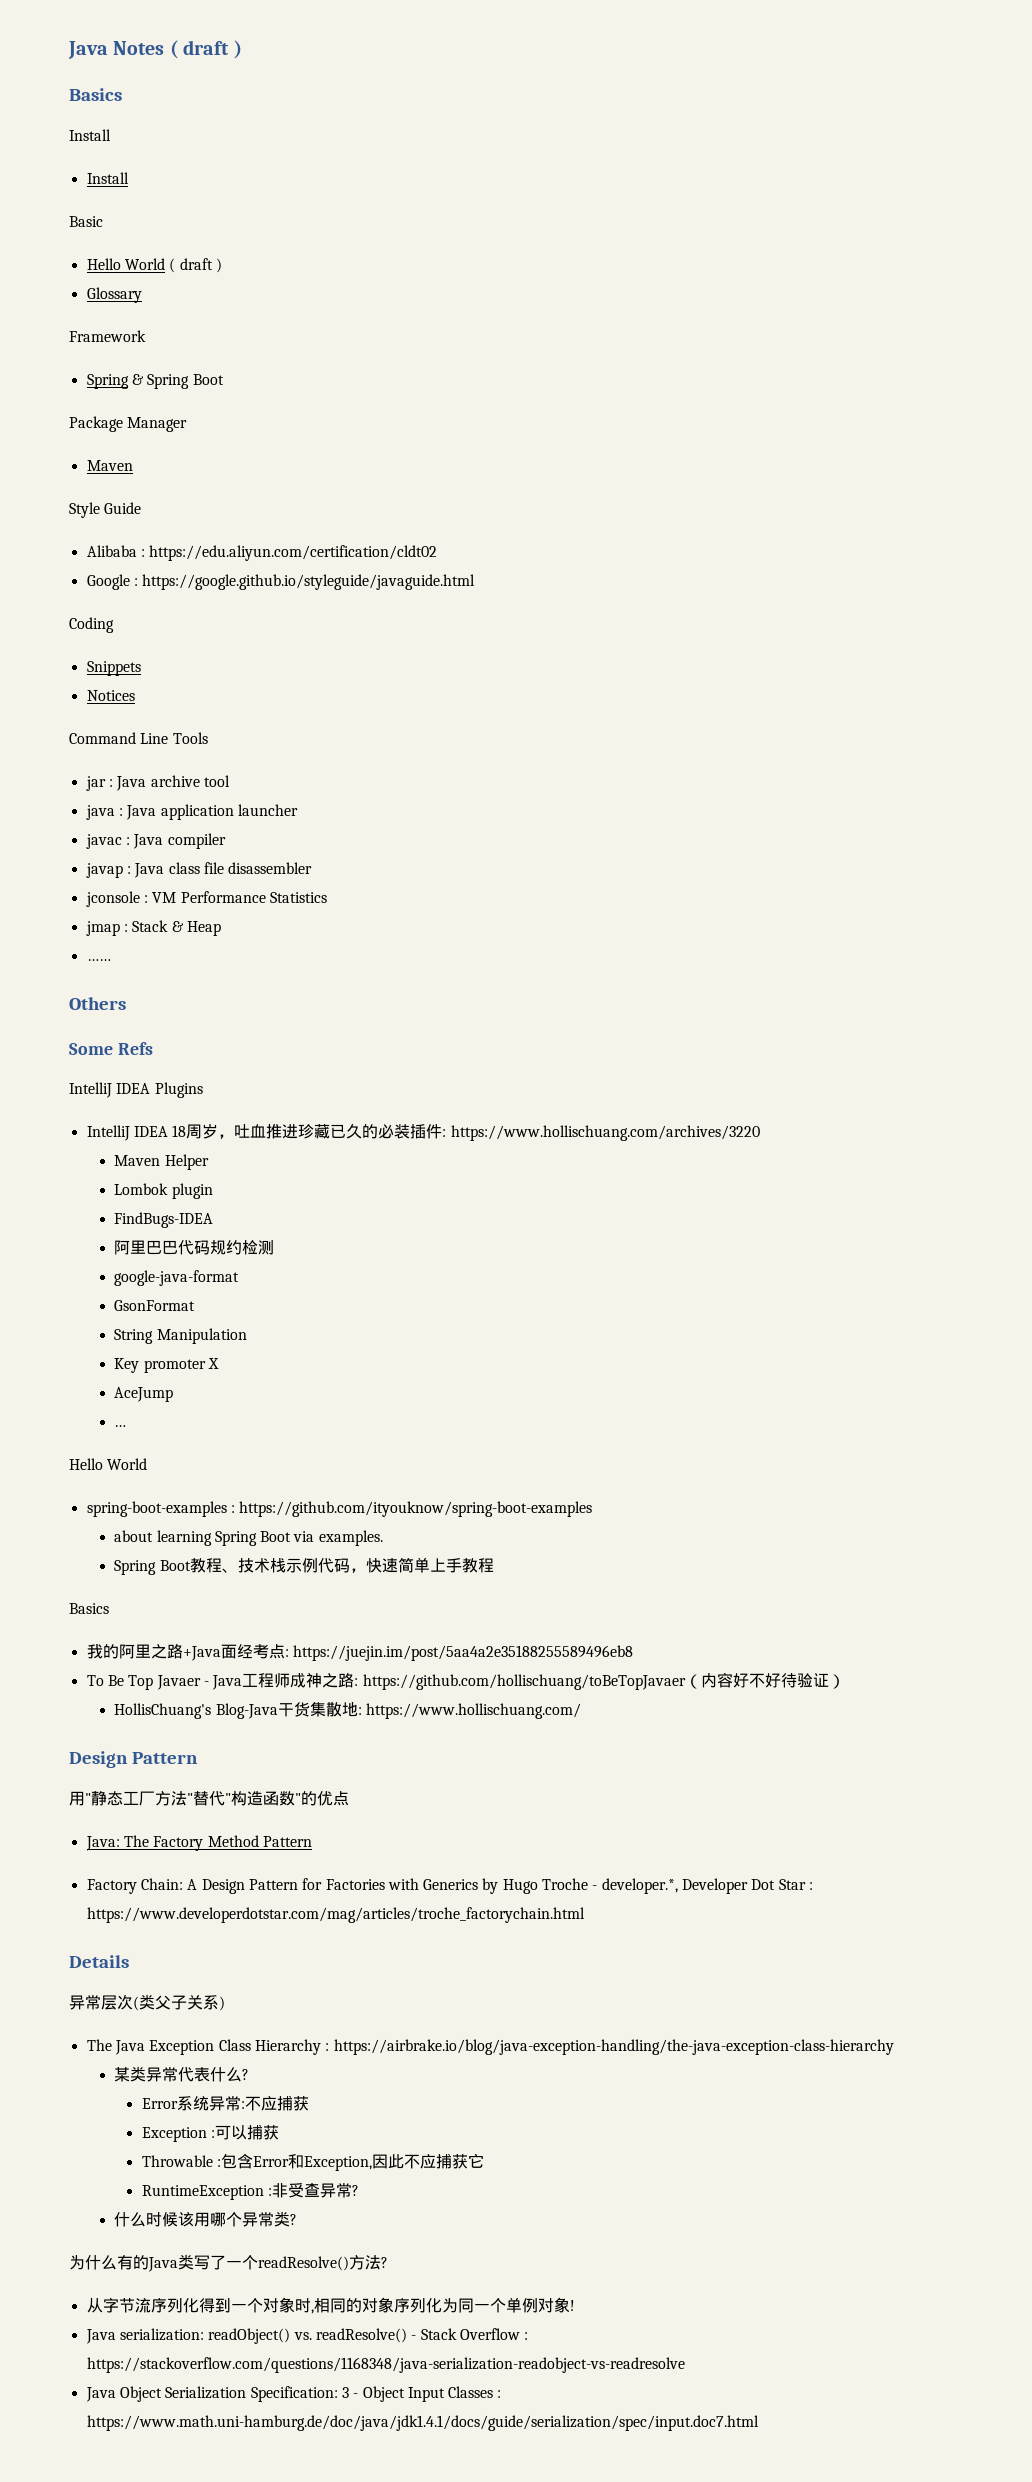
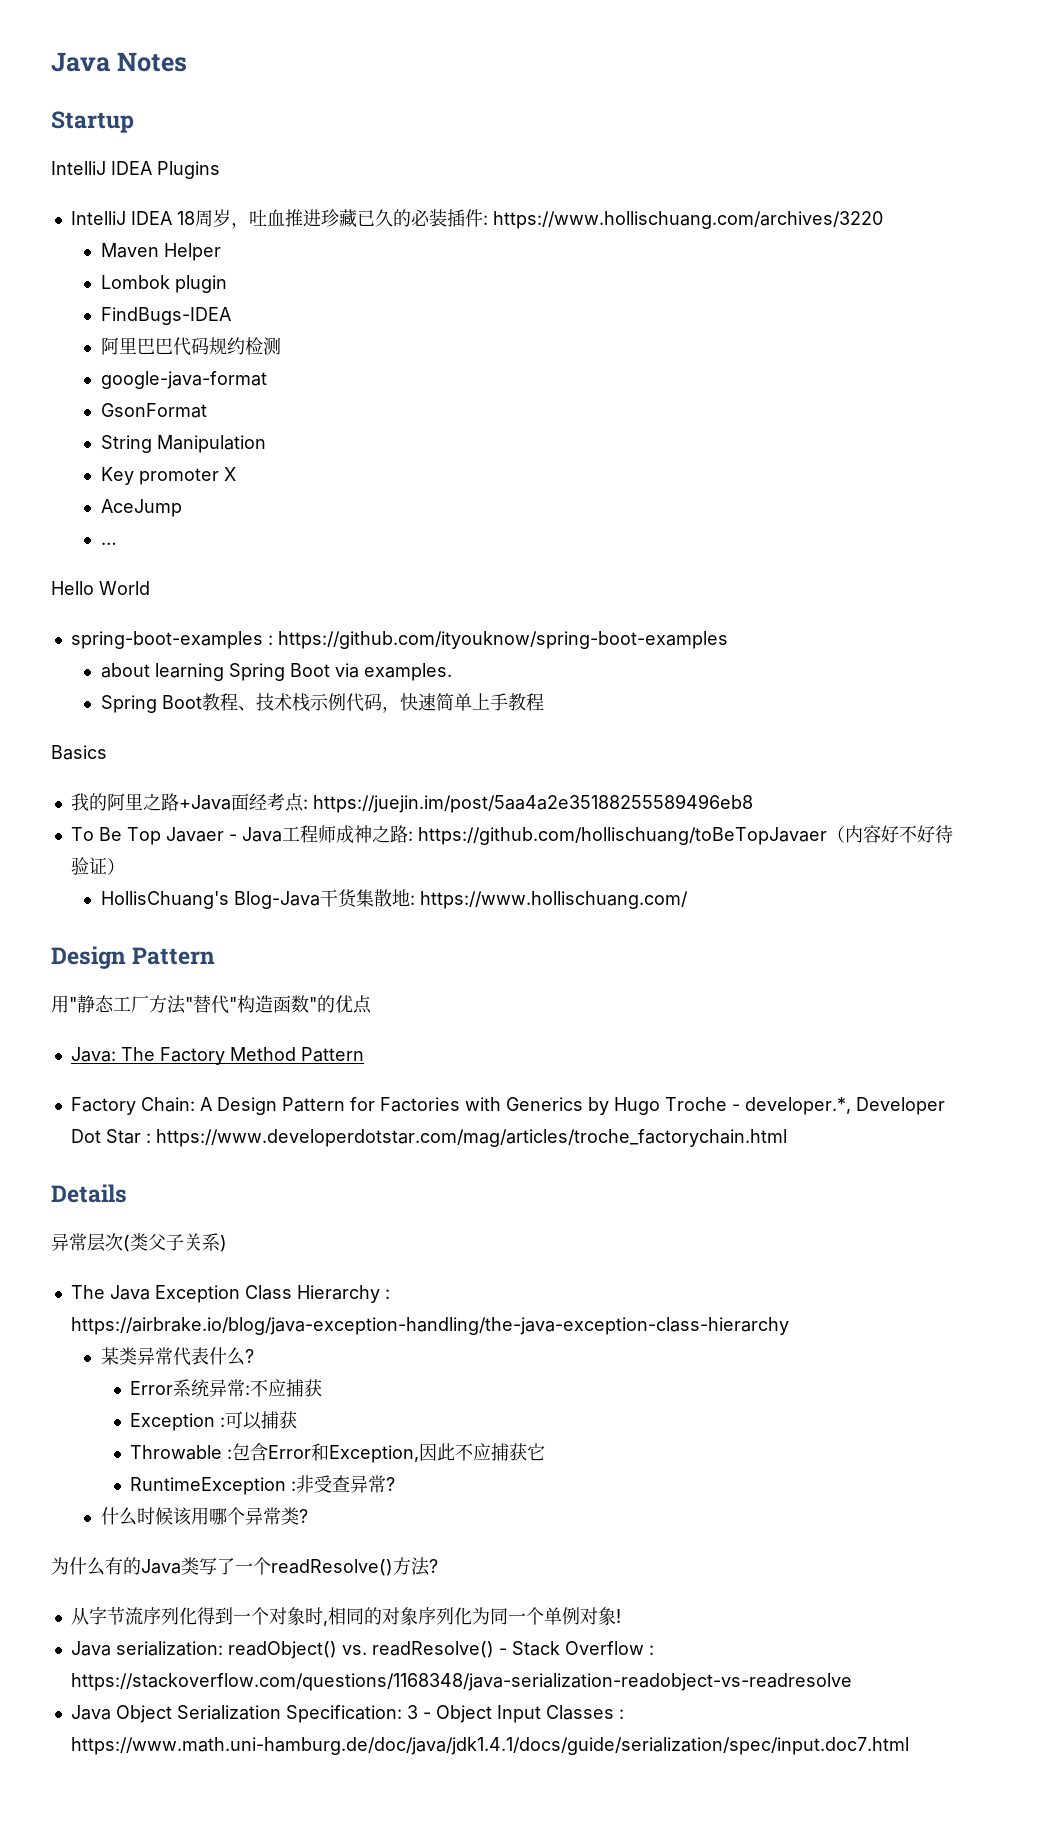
[169,40,242,59] [69,88,122,101] [69,129,111,141] [86,172,129,184] [69,216,103,227] [86,258,222,273] [86,287,142,303] [69,330,146,342] [86,374,224,389] [69,416,188,432] [86,460,133,471] [69,502,142,518] [86,545,438,561] [86,574,476,590] [69,617,114,633] [86,661,141,676] [86,690,135,701] [69,732,208,744] [85,775,230,791] [85,804,298,820] [85,833,226,849] [85,862,313,878] [85,891,327,907] [85,920,221,936] [86,959,111,961] [69,997,126,1010] [69,1042,153,1055] ( draft ) // Basics // Install // Install // Basic // Hello World ( draft ) // Glossary // Framework // Spring & Spring Boot // Package Manager // Maven // Style Guide // Alibaba : https://edu.aliyun.com/certification/cldt02 // Google : https://google.github.io/styleguide/javaguide.html // Coding // Snippets // Notices // Command Line Tools // jar : Java archive tool // java : Java application launcher // javac : Java compiler // javap : Java class file disassembler // jconsole : VM Performance Statistics // jmap : Stack & Heap // …… // Others // Some Refs -> [51,111,134,133] // Startup

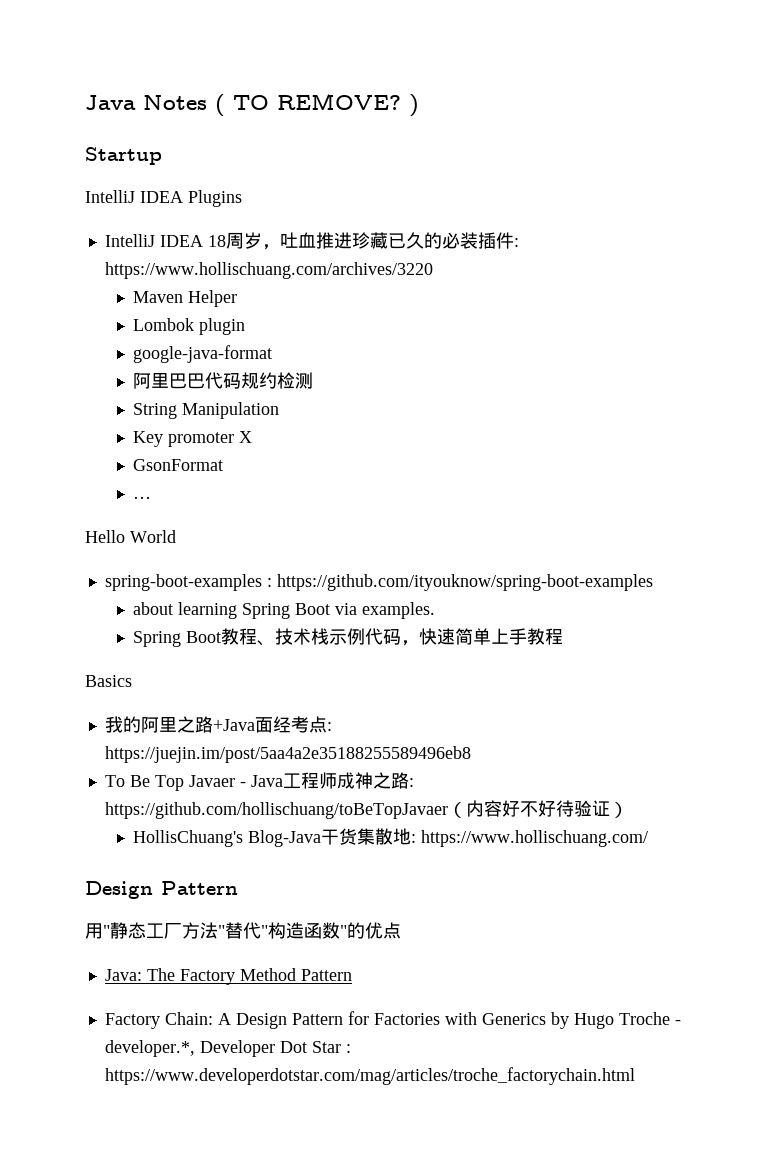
(187, 62) none -> [215,93,419,117] ( TO REMOVE? )
[100,307,231,325] FindBugs-IDEA -> [132,345,272,363] google-java-format
[100,371,267,389] [100,403,207,418] // google-java-format // GsonFormat -> (313, 380) none
[100,499,182,517] AceJump -> [132,459,223,471] GsonFormat
[51,1184,127,1203] [51,1233,227,1252] [70,1285,390,1303] [70,1317,789,1335] [100,1347,254,1366] [130,1379,323,1397] [130,1411,298,1431] [130,1443,546,1463] [130,1475,396,1495] [100,1507,308,1526] [51,1557,438,1576] [70,1606,621,1626] [70,1641,654,1659] [70,1673,852,1691] [70,1705,624,1723] [70,1737,909,1755] // Details // 异常层次(类父子关系) // The Java Exception Class Hierarchy : https://airbrake.io/blog/java-exception-handling/the-java-exception-class-hierarchy // 某类异常代表什么? // Error系统异常:不应捕获 // Exception :可以捕获 // Throwable :包含Error和Exception,因此不应捕获它 // RuntimeException :非受查异常? // 什么时候该用哪个异常类? // 为什么有的Java类写了一个readResolve()方法? // 从字节流序列化得到一个对象时,相同的对象序列化为同一个单例对象! // Java serialization: readObject() vs. readResolve() - Stack Overflow : https://stackoverflow.com/questions/1168348/java-serialization-readobject-vs-readresolve // Java Object Serialization Specification: 3 - Object Input Classes : https://www.math.uni-hamburg.de/doc/java/jdk1.4.1/docs/guide/serialization/spec/input.doc7.html -> (635, 1076) none

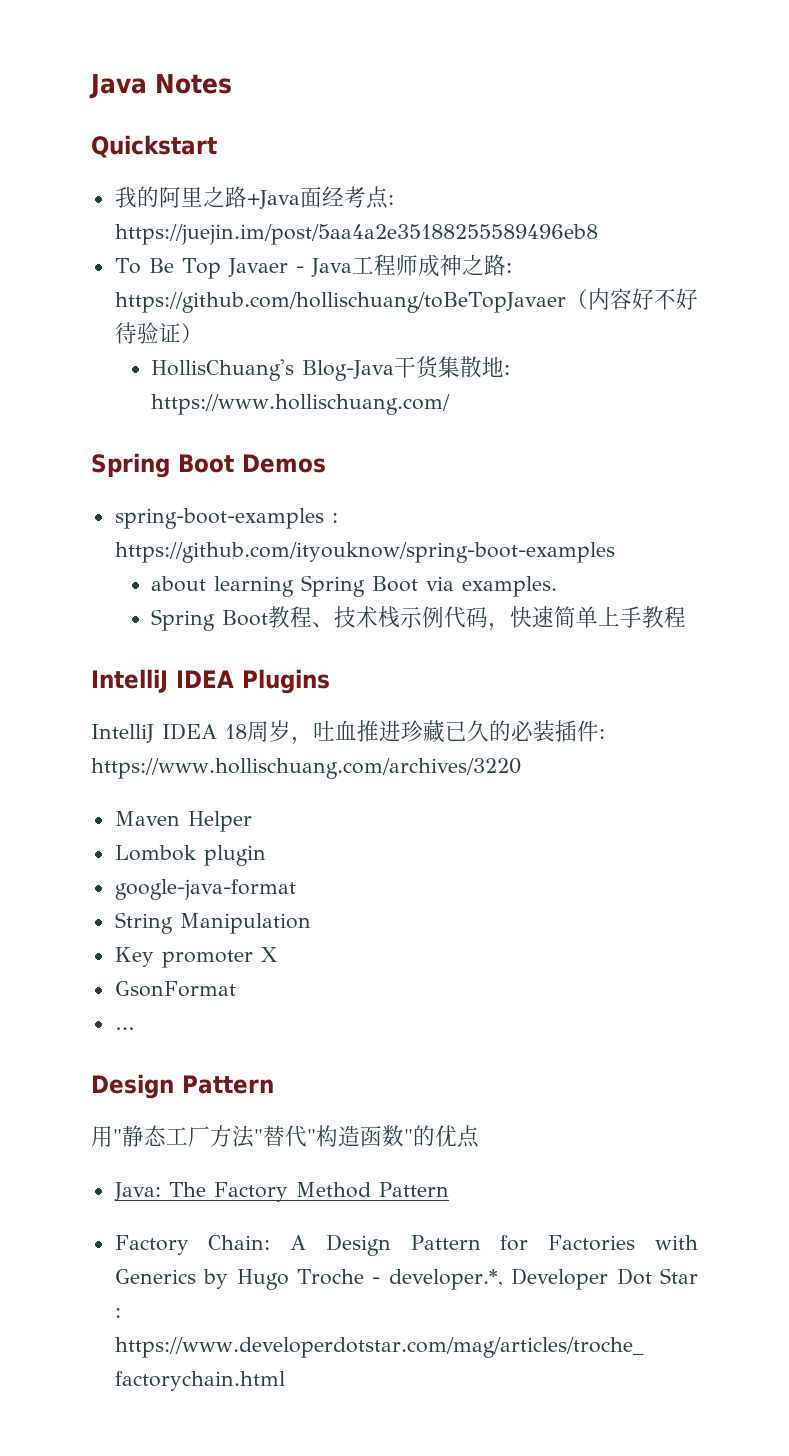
[215,93,419,117] [85,147,162,165] [85,190,242,207] [104,232,519,250] [104,262,433,279] [132,290,237,307] [132,318,245,335] [132,345,272,363] [132,372,313,389] [132,402,279,419] [132,431,252,447] [132,459,223,471] [132,496,151,499] [85,530,176,543] [104,574,653,591] [132,602,435,619] [132,628,563,647] [85,675,132,687] ( TO REMOVE? ) // Startup // IntelliJ IDEA Plugins // IntelliJ IDEA 18周岁，吐血推进珍藏已久的必装插件: https://www.hollischuang.com/archives/3220 // Maven Helper // Lombok plugin // google-java-format // 阿里巴巴代码规约检测 // String Manipulation // Key promoter X // GsonFormat // … // Hello World // spring-boot-examples : https://github.com/ityouknow/spring-boot-examples // about learning Spring Boot via examples. // Spring Boot教程、技术栈示例代码，快速简单上手教程 // Basics -> [91,135,217,158] // Quickstart
(648, 838) none -> [91,453,326,478] [114,508,338,529] [114,542,615,563] [151,575,558,597] [151,606,687,631] [91,669,330,694] [91,720,605,745] [91,758,521,779] [114,811,252,832] [114,845,266,866] [114,879,296,900] [114,912,311,934] [114,947,277,968] [114,981,236,997] [114,1027,134,1030] // Spring Boot Demos // spring-boot-examples : https://github.com/ityouknow/spring-boot-examples // about learning Spring Boot via examples. // Spring Boot教程、技术栈示例代码，快速简单上手教程 // IntelliJ IDEA Plugins // IntelliJ IDEA 18周岁，吐血推进珍藏已久的必装插件: https://www.hollischuang.com/archives/3220 // Maven Helper // Lombok plugin // google-java-format // String Manipulation // Key promoter X // GsonFormat // …

